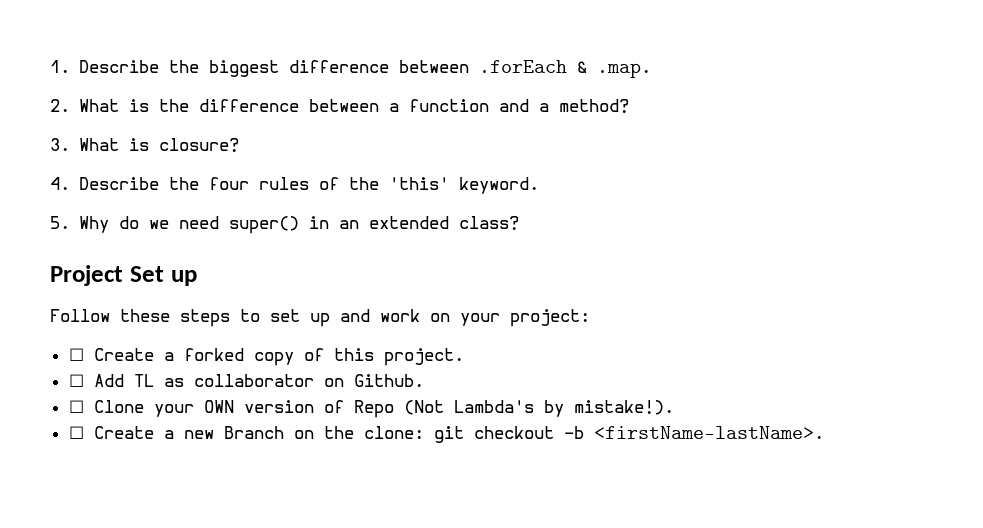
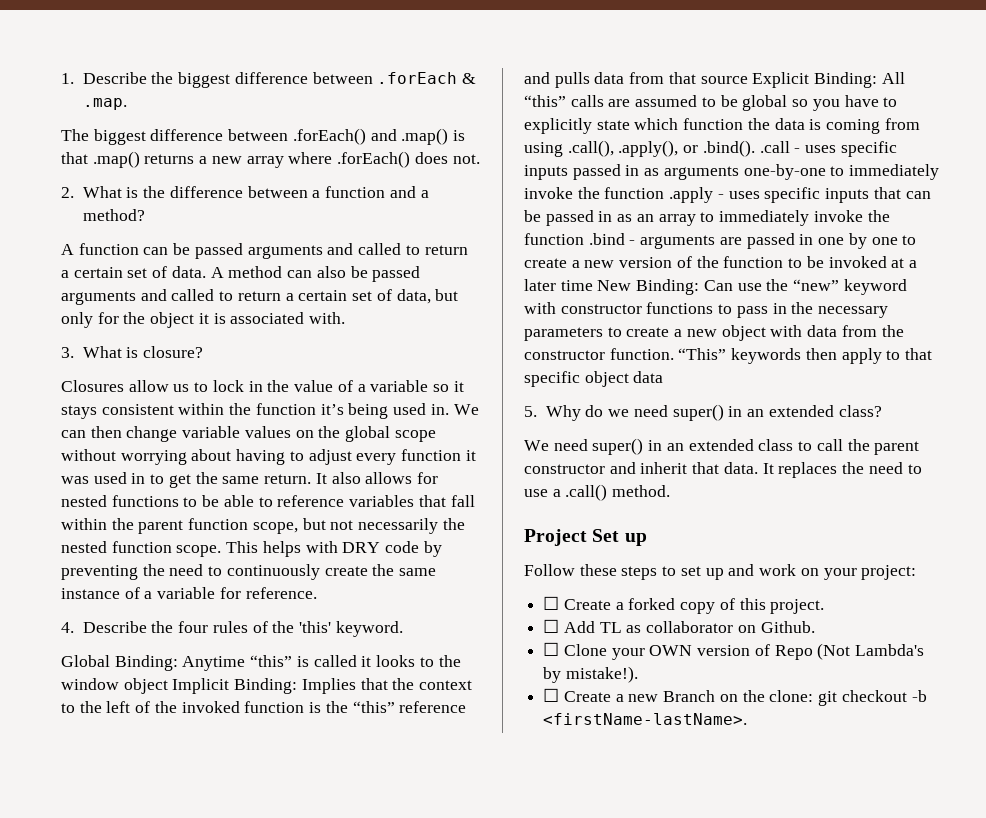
(651, 70) none -> [61,128,466,145] [61,151,480,168] // The biggest difference between .forEach() and .map() is that .map() returns a new array where .forEach() does not.
[50,138,239,153] 3. What is closure? -> [61,243,468,259] [61,266,421,282] [61,289,459,305] [61,312,346,328] [61,346,204,358] [61,380,464,392] [61,403,479,419] [61,426,436,442] [61,449,476,465] [61,472,438,488] [61,495,475,507] [61,518,465,534] [61,541,442,557] [61,564,437,580] [61,587,317,599] A function can be passed arguments and called to return a certain set of data. A method can also be passed arguments and called to return a certain set of data, but only for the object it is associated with. // 3. What is closure? // Closures allow us to lock in the value of a variable so it stays consistent within the function it’s being used in. We can then change variable values on the global scope without worrying about having to adjust every function it was used in to get the same return. It also allows for nested functions to be able to reference variables that fall within the parent function scope, but not necessarily the nested function scope. This helps with DRY code by preventing the need to continuously create the same instance of a variable for reference.
(539, 185) none -> [61,655,461,671] [61,678,473,694] [61,701,467,713] [524,72,905,88] [524,95,898,111] [524,118,920,134] [524,140,897,157] [524,164,940,180] [524,187,931,203] [524,210,890,226] [524,233,917,249] [524,256,917,268] [524,279,907,295] [524,302,889,318] [524,325,904,341] [524,348,933,364] [524,371,664,387] // Global Binding: Anytime “this” is called it looks to the window object Implicit Binding: Implies that the context to the left of the invoked function is the “this” reference and pulls data from that source Explicit Binding: All “this” calls are assumed to be global so you have to explicitly state which function the data is coming from using .call(), .apply(), or .bind(). .call - uses specific inputs passed in as arguments one-by-one to immediately invoke the function .apply - uses specific inputs that can be passed in as an array to immediately invoke the function .bind - arguments are passed in one by one to create a new version of the function to be invoked at a later time New Binding: Can use the “new” keyword with constructor functions to pass in the necessary parameters to create a new object with data from the constructor function. “This” keywords then apply to that specific object data
(519, 223) none -> [524,438,920,455] [524,462,922,478] [524,484,671,501] // We need super() in an extended class to call the parent constructor and inherit that data. It replaces the need to use a .call() method.

